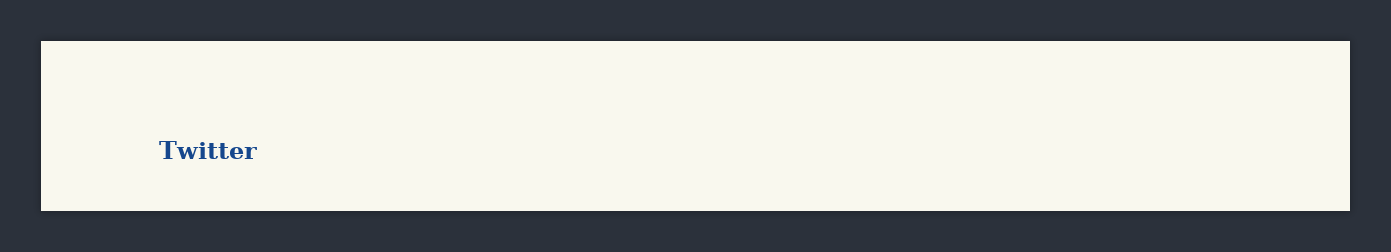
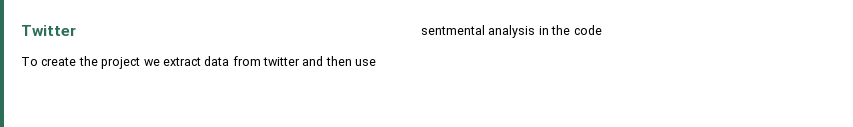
(257, 150) none -> [21,56,377,69] [421,25,602,38] // To create the project we extract data from twitter and then use sentmental analysis in the code

